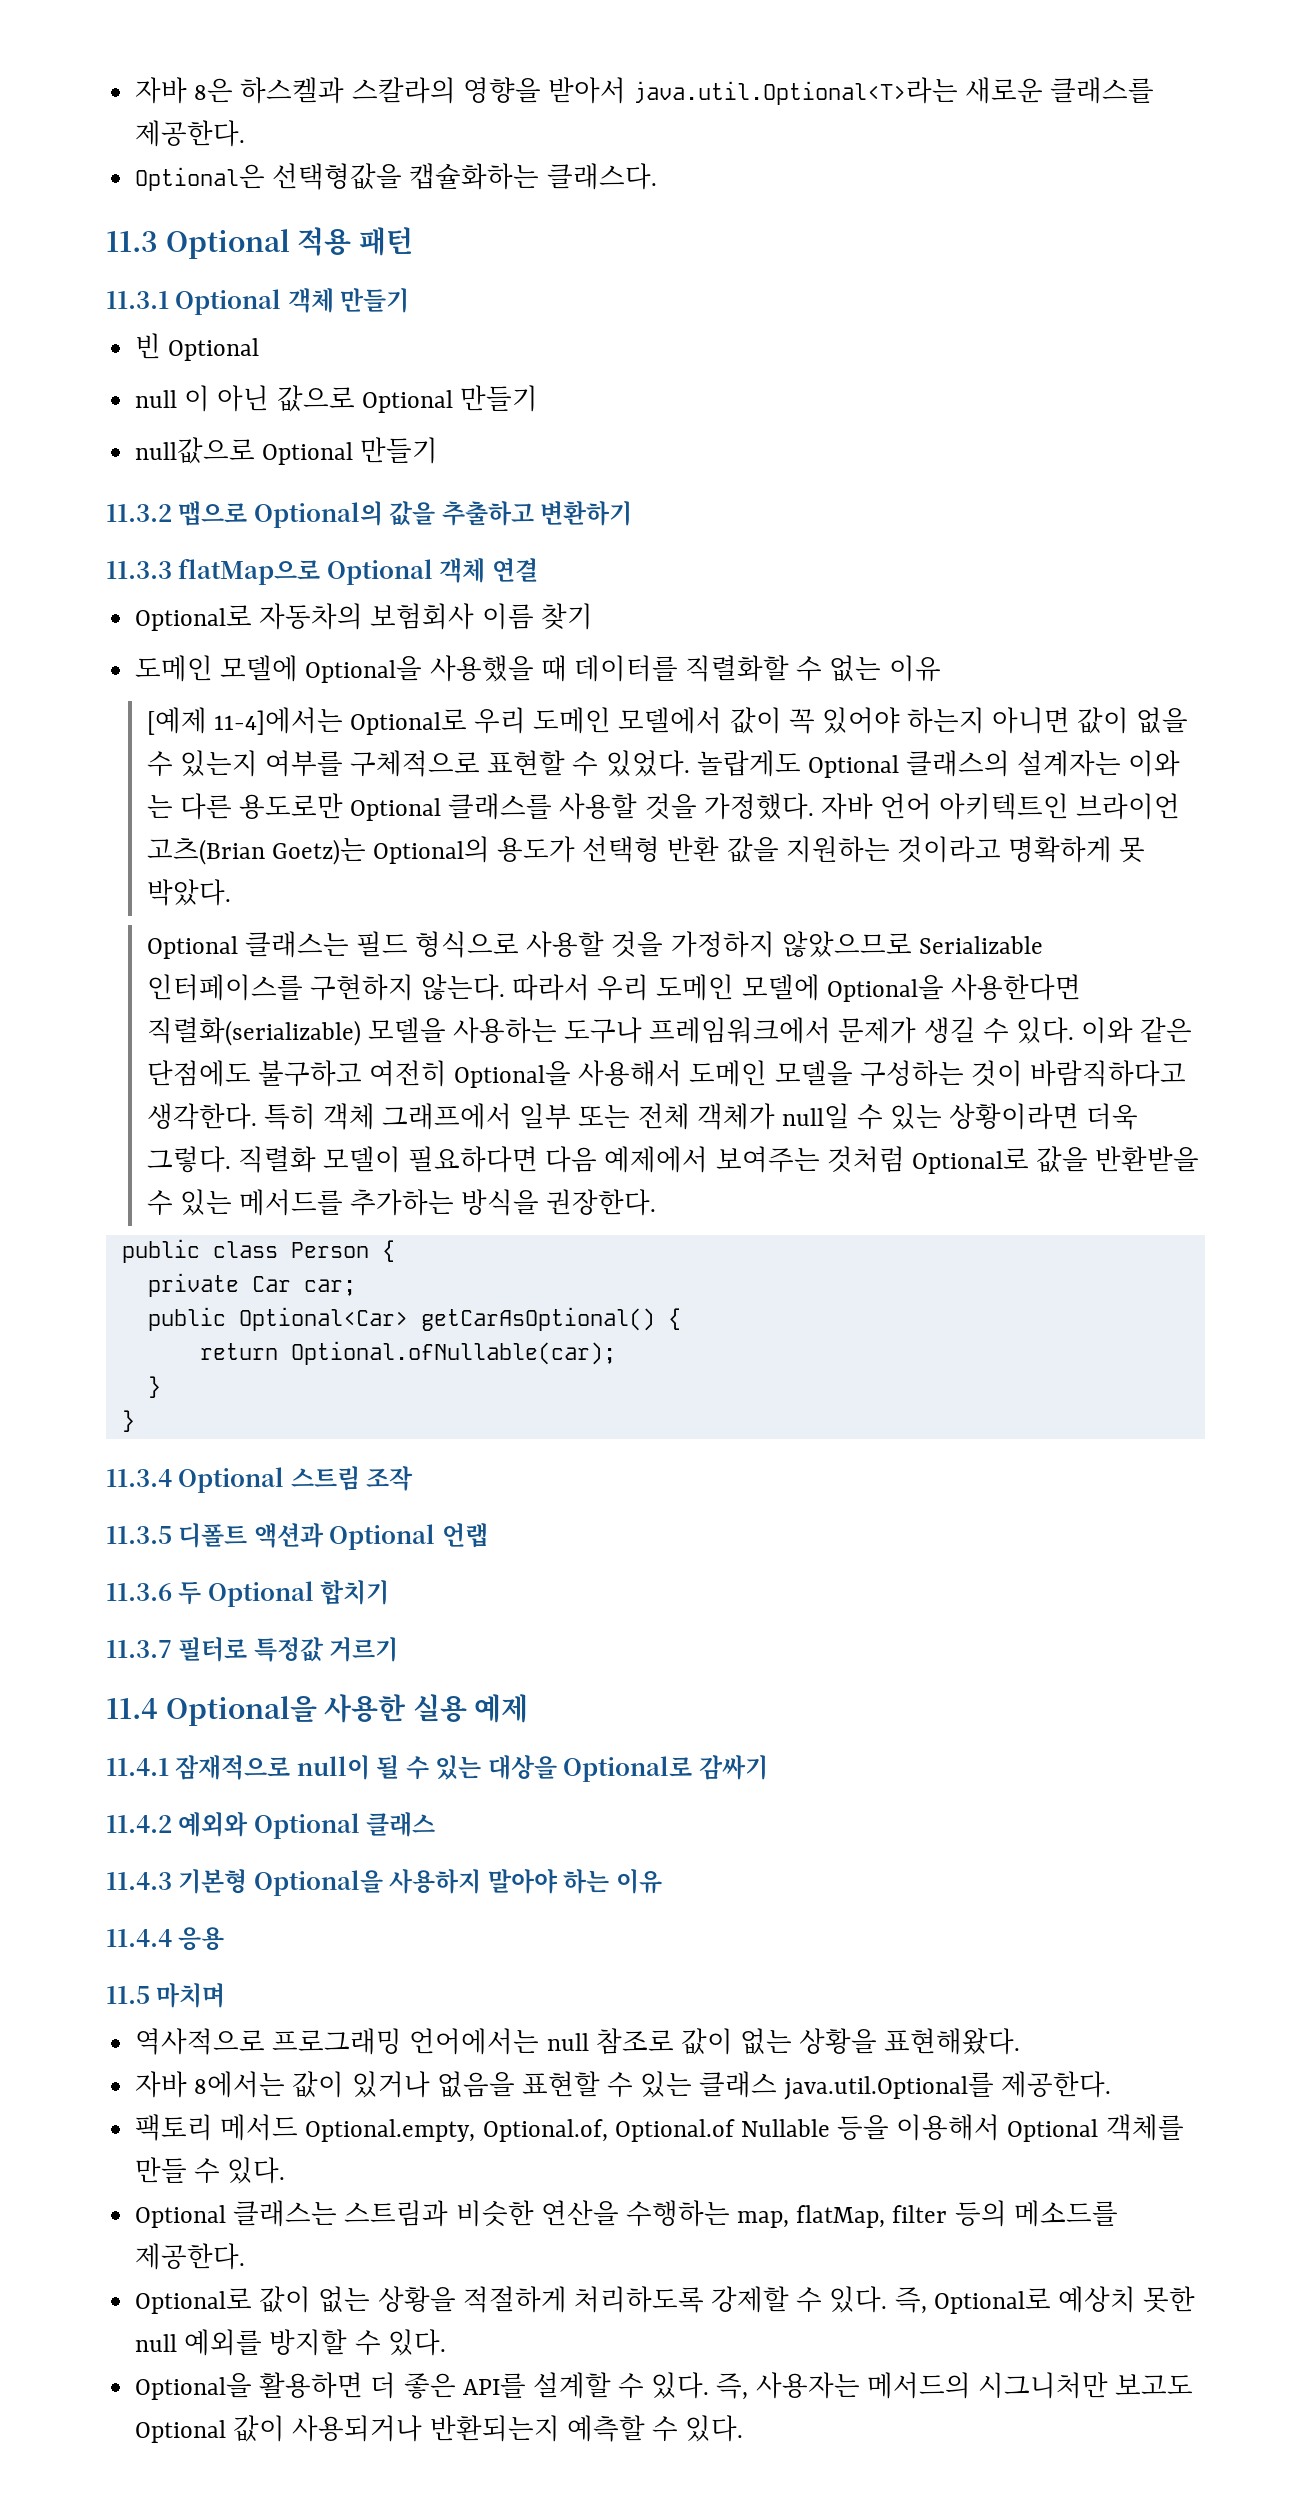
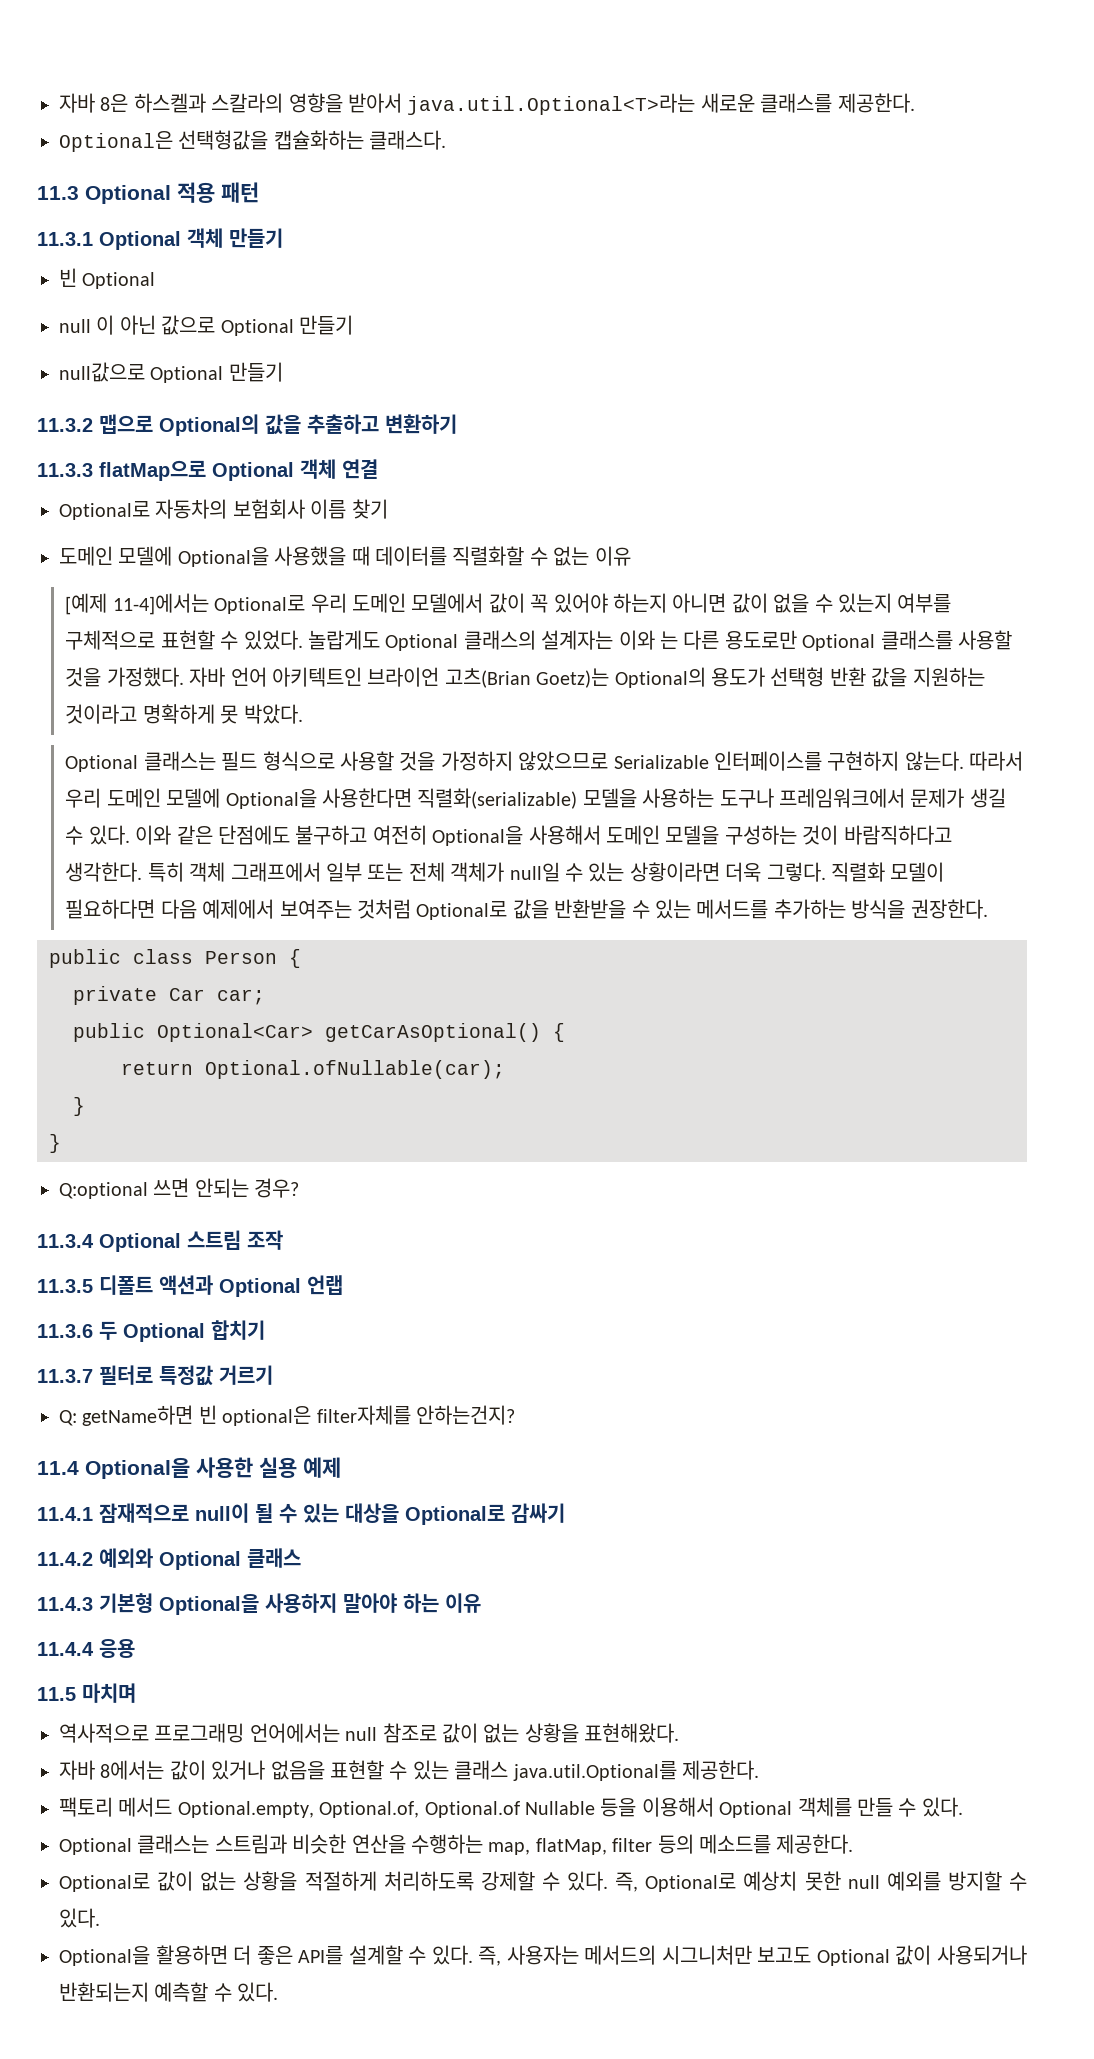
(135, 1421) none -> [59,1178,300,1199] // Q:optional 쓰면 안되는 경우?
(399, 1649) none -> [59,1405,515,1426] // Q: getName하면 빈 optional은 filter자체를 안하는건지?

